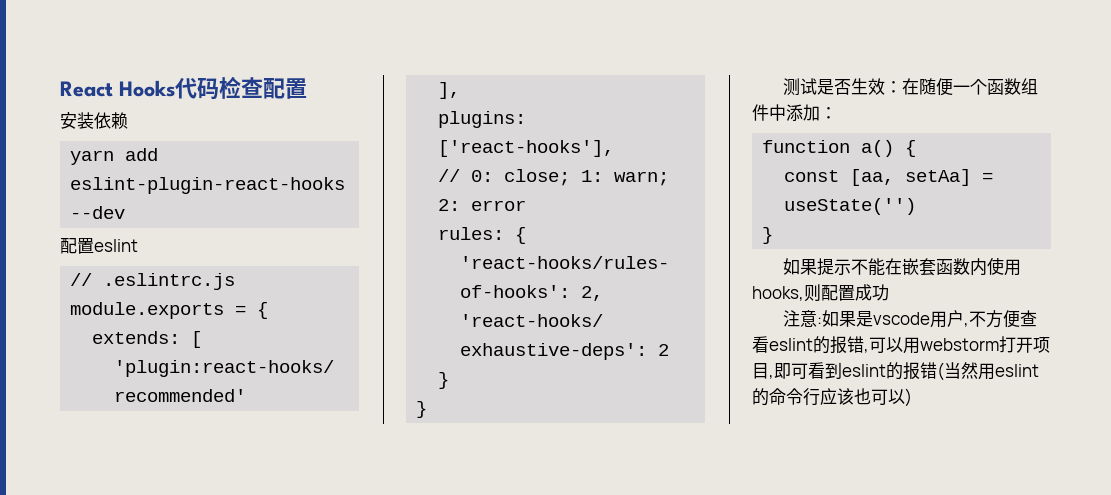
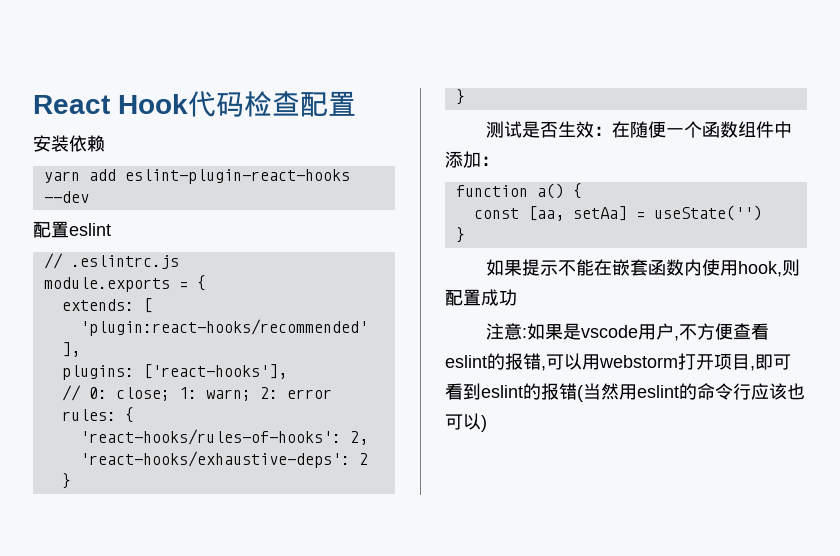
[119,80,175,97] Hooks -> [118,94,188,114] Hook
[752,286,804,301] hooks, -> [738,261,783,277] hook,

